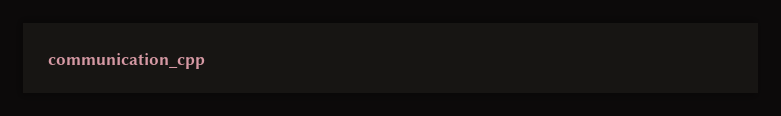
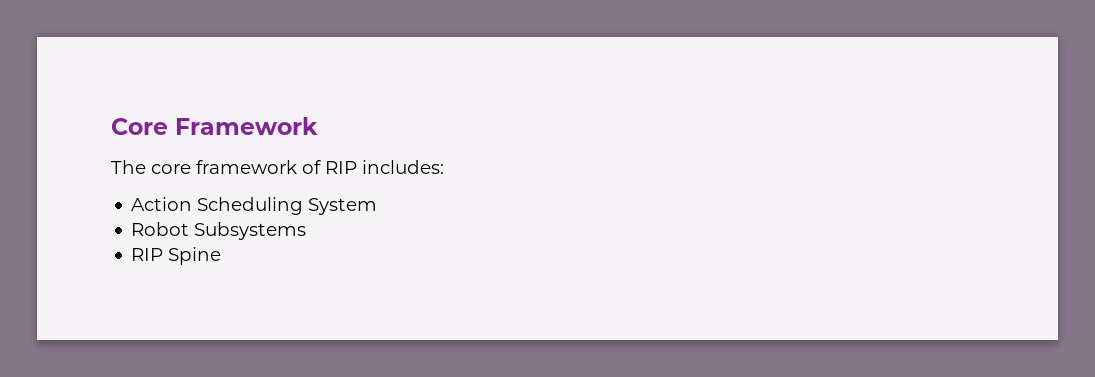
[48,53,205,69] communication_cpp -> [111,117,318,135] [111,160,444,174] [131,197,378,215] [131,222,307,240] [131,247,222,265] Core Framework // The core framework of RIP includes: // Action Scheduling System // Robot Subsystems // RIP Spine

